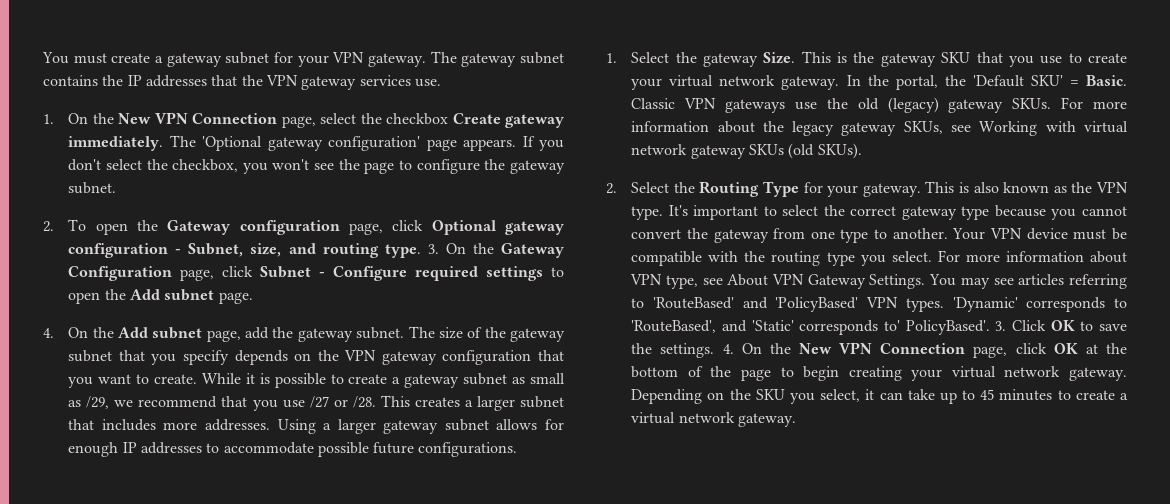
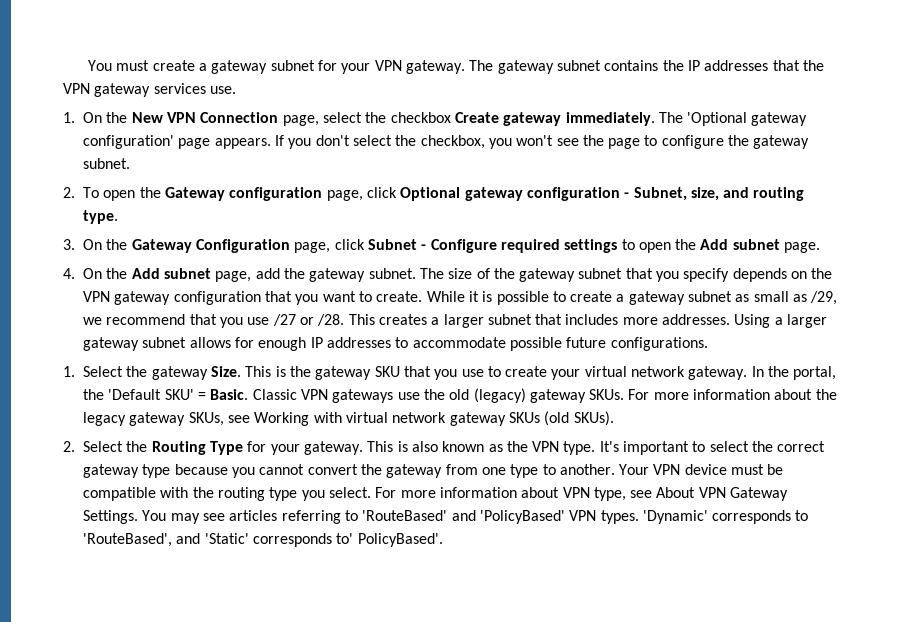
(421, 251) none -> (118, 217) //
[995,320,1128,331] [631,342,1127,358] [631,366,1127,381] [631,389,1128,404] [631,412,796,427] 3. Click OK to save the settings. 4. On the New VPN Connection page, click OK at the bottom of the page to begin creating your virtual network gateway. Depending on the SKU you select, it can take up to 45 minutes to create a virtual network gateway. -> (443, 540) none

